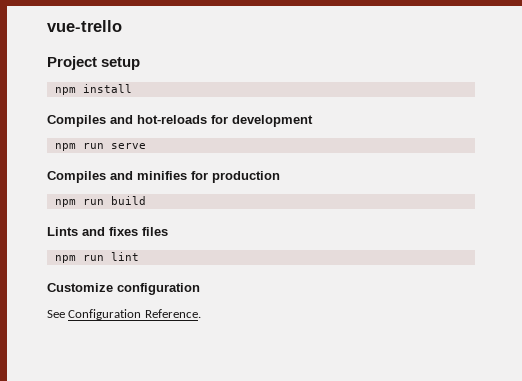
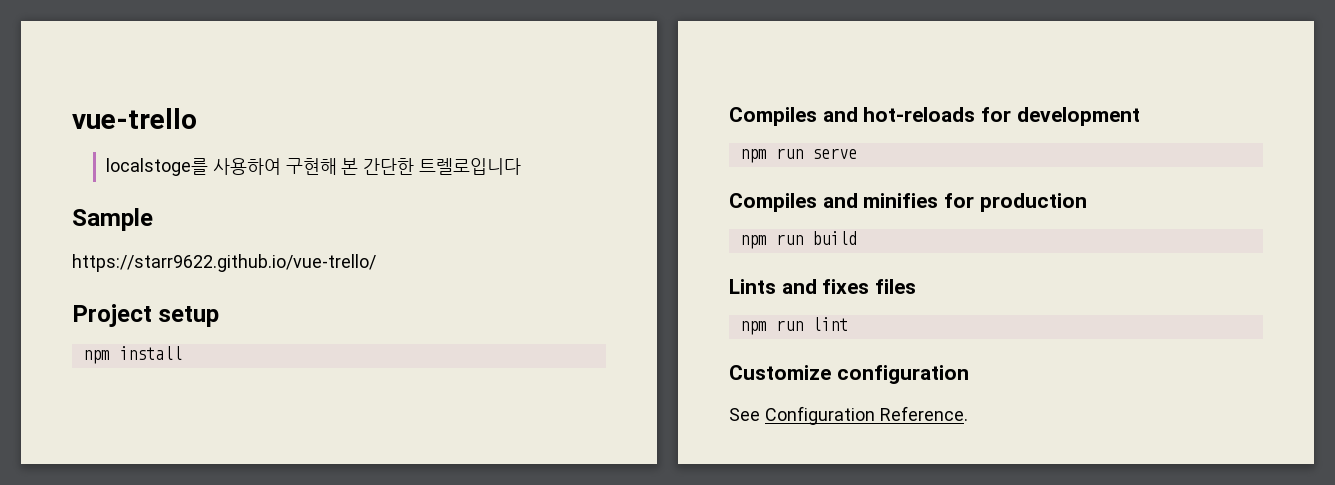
(122, 26) none -> [105,158,522,176] [72,208,153,231] [72,254,376,272] // localstoge를 사용하여 구현해 본 간단한 트렐로입니다 // Sample // https://starr9622.github.io/vue-trello/

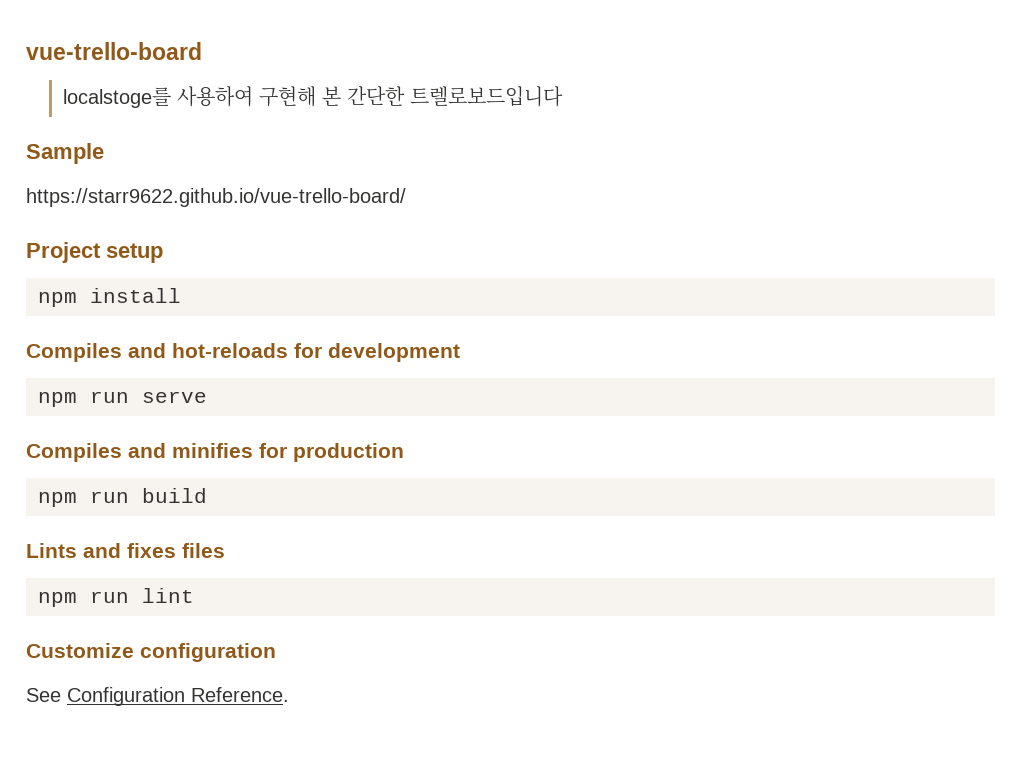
[72,108,197,129] vue-trello -> [26,42,202,60] vue-trello-board
[419,158,522,175] 트렐로입니다 -> [410,86,564,107] 트렐로보드입니다
[72,254,376,272] https://starr9622.github.io/vue-trello/ -> [26,188,406,207] https://starr9622.github.io/vue-trello-board/

